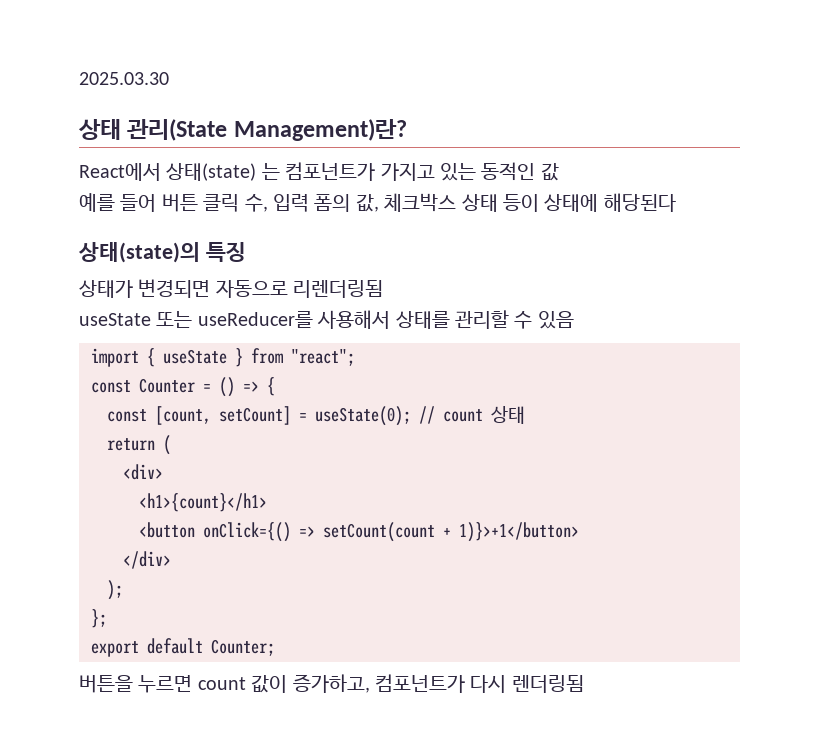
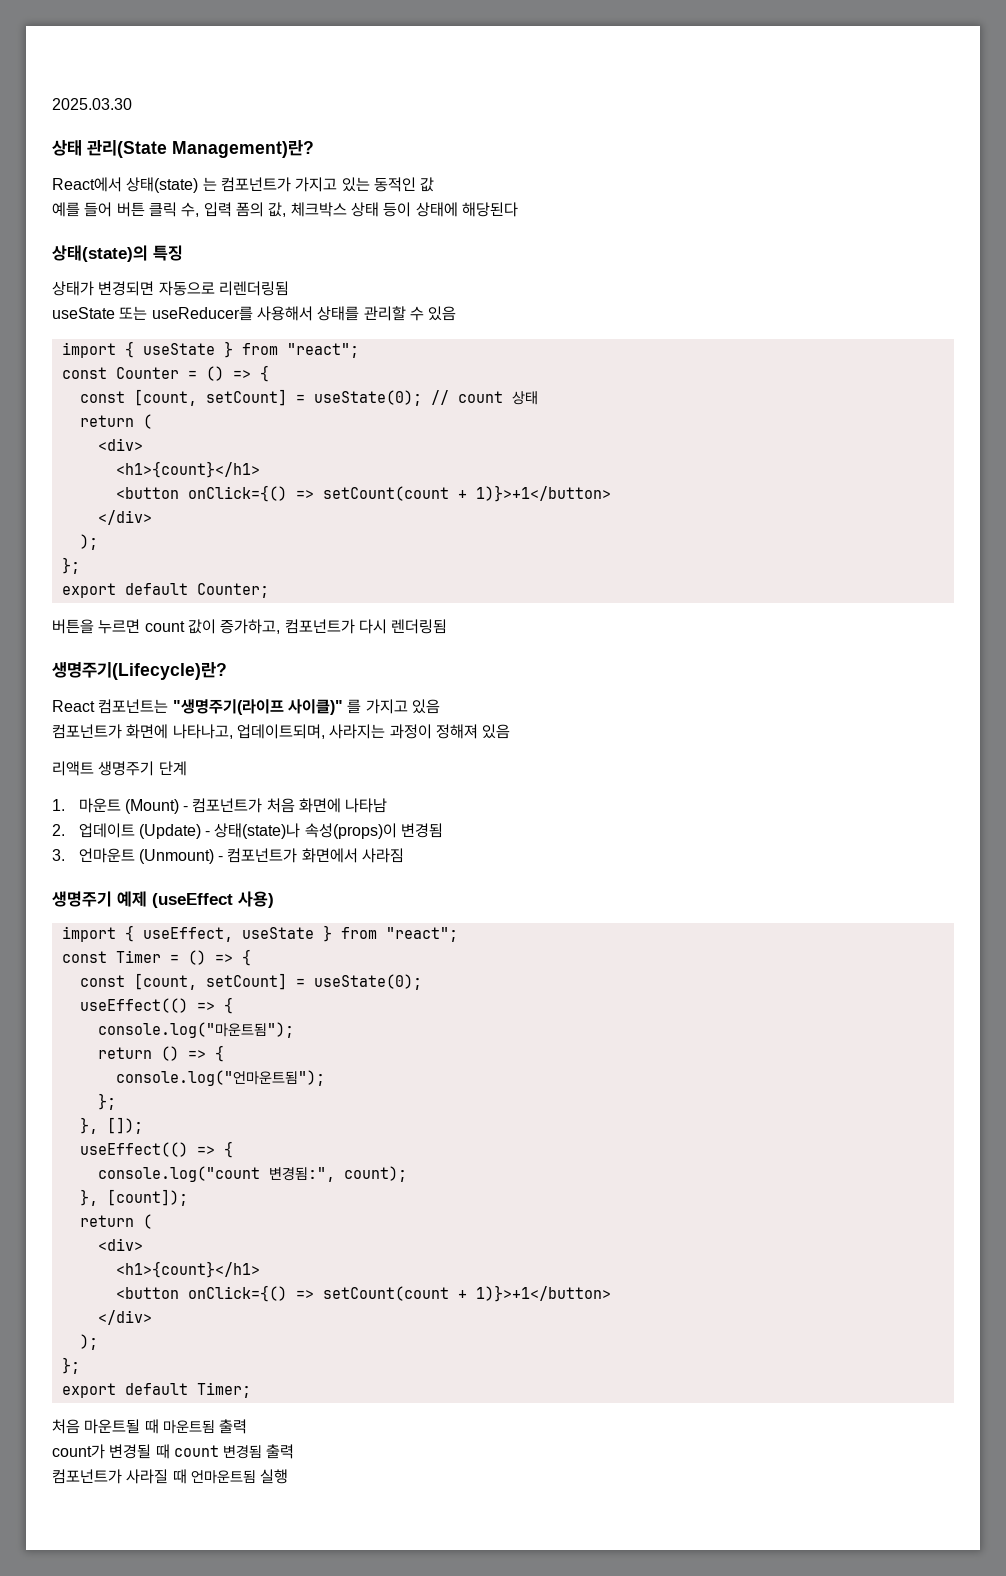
(584, 684) none -> [52,662,227,680] [52,699,440,715] [52,724,511,739] [52,761,187,776] [52,798,388,814] [52,823,444,839] [52,848,405,864] [52,891,274,908] [61,925,458,942] [61,949,251,966] [79,973,422,990] [79,997,233,1014] [97,1022,294,1038] [97,1045,224,1062] [115,1070,325,1086] [97,1093,116,1110] [79,1117,143,1134] [79,1141,233,1158] [97,1166,407,1182] [79,1189,188,1206] [79,1214,152,1229] [97,1238,143,1251] [115,1261,260,1278] [115,1285,611,1302] [97,1310,152,1325] [79,1334,98,1350] [61,1357,80,1374] [61,1382,251,1398] [52,1419,248,1434] [52,1444,295,1459] [52,1469,289,1484] // 생명주기(Lifecycle)란? // React 컴포넌트는 "생명주기(라이프 사이클)" 를 가지고 있음 // 컴포넌트가 화면에 나타나고, 업데이트되며, 사라지는 과정이 정해져 있음 // 리액트 생명주기 단계 // 1. 마운트 (Mount) - 컴포넌트가 처음 화면에 나타남 // 2. 업데이트 (Update) - 상태(state)나 속성(props)이 변경됨 // 3. 언마운트 (Unmount) - 컴포넌트가 화면에서 사라짐 // 생명주기 예제 (useEffect 사용) // import { useEffect, useState } from "react"; // const Timer = () => { // const [count, setCount] = useState(0); // useEffect(() => { // console.log("마운트됨"); // return () => { // console.log("언마운트됨"); // }; // }, []); // useEffect(() => { // console.log("count 변경됨:", count); // }, [count]); // return ( // <div> // <h1>{count}</h1> // <button onClick={() => setCount(count + 1)}>+1</button> // </div> // ); // }; // export default Timer; // 처음 마운트될 때 마운트됨 출력 // count가 변경될 때 count 변경됨 출력 // 컴포넌트가 사라질 때 언마운트됨 실행

